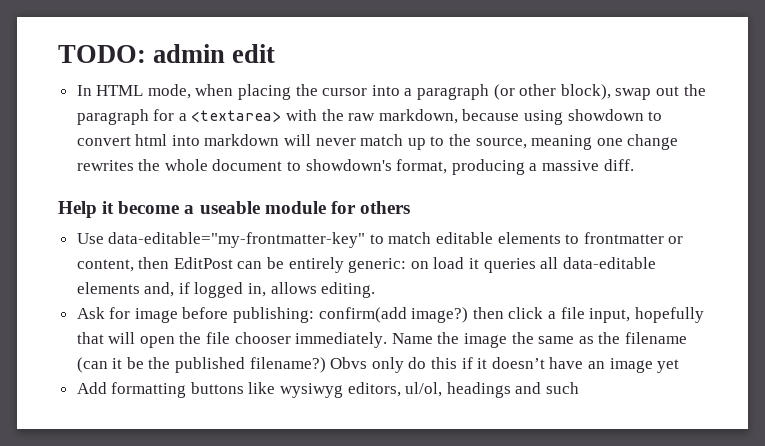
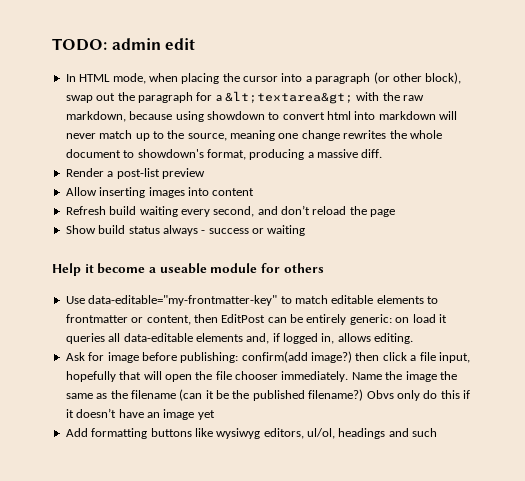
[191,110,282,122] <textarea> -> [225,91,353,104] &lt;textarea&gt;
(634, 165) none -> [65,168,205,179] [65,187,255,198] [65,205,396,217] [65,225,306,236] // Render a post-list preview // Allow inserting images into content // Refresh build waiting every second, and don’t reload the page // Show build status always - success or waiting

